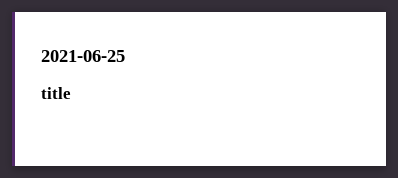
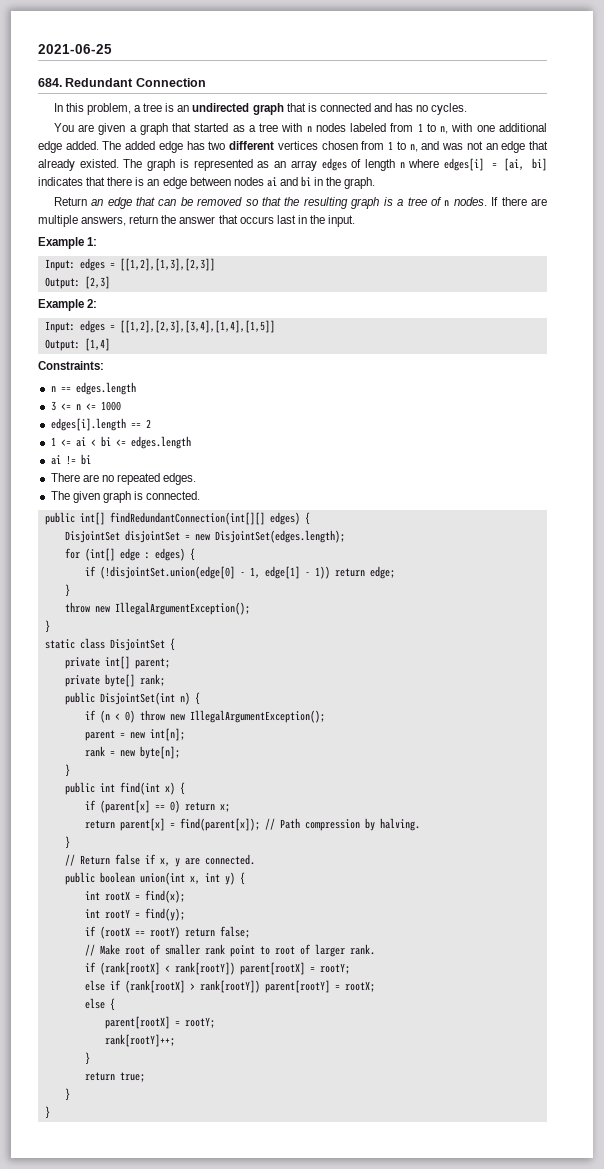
[41,87,71,99] title -> [38,78,206,87] [53,103,468,115] [53,123,548,135] [38,141,549,153] [38,158,547,171] [38,176,376,189] [53,197,547,209] [38,215,356,227] [38,237,98,249] [44,258,215,271] [44,276,110,289] [38,299,98,311] [44,320,275,333] [44,338,110,351] [38,361,104,370] [50,382,136,395] [50,401,121,411] [50,418,151,431] [50,436,191,449] [50,454,91,465] [50,473,197,485] [50,491,201,503] [44,512,310,525] [64,530,345,543] [64,548,195,561] [84,566,395,579] [64,584,70,597] [64,602,250,615] [44,620,50,633] [44,638,175,651] [64,656,170,669] [64,674,165,687] [64,692,200,705] [84,710,325,723] [84,728,185,741] [84,746,180,759] [64,764,70,777] [64,782,185,795] [84,800,230,813] [84,818,420,831] [64,836,70,849] [64,854,255,867] [64,872,245,885] [84,890,185,903] [84,908,185,921] [84,926,250,939] [84,944,375,957] [84,962,350,975] [84,980,375,993] [84,998,115,1011] [104,1016,215,1029] [104,1034,175,1047] [84,1052,90,1065] [84,1072,145,1082] [64,1088,70,1101] [44,1106,50,1119] 684. Redundant Connection // In this problem, a tree is an undirected graph that is connected and has no cycles. // You are given a graph that started as a tree with n nodes labeled from 1 to n, with one additional edge added. The added edge has two different vertices chosen from 1 to n, and was not an edge that already existed. The graph is represented as an array edges of length n where edges[i] = [ai, bi] indicates that there is an edge between nodes ai and bi in the graph. // Return an edge that can be removed so that the resulting graph is a tree of n nodes. If there are multiple answers, return the answer that occurs last in the input. // Example 1: // Input: edges = [[1,2],[1,3],[2,3]] // Output: [2,3] // Example 2: // Input: edges = [[1,2],[2,3],[3,4],[1,4],[1,5]] // Output: [1,4] // Constraints: // n == edges.length // 3 <= n <= 1000 // edges[i].length == 2 // 1 <= ai < bi <= edges.length // ai != bi // There are no repeated edges. // The given graph is connected. // public int[] findRedundantConnection(int[][] edges) { // DisjointSet disjointSet = new DisjointSet(edges.length); // for (int[] edge : edges) { // if (!disjointSet.union(edge[0] - 1, edge[1] - 1)) return edge; // } // throw new IllegalArgumentException(); // } // static class DisjointSet { // private int[] parent; // private byte[] rank; // public DisjointSet(int n) { // if (n < 0) throw new IllegalArgumentException(); // parent = new int[n]; // rank = new byte[n]; // } // public int find(int x) { // if (parent[x] == 0) return x; // return parent[x] = find(parent[x]); // Path compression by halving. // } // // Return false if x, y are connected. // public boolean union(int x, int y) { // int rootX = find(x); // int rootY = find(y); // if (rootX == rootY) return false; // // Make root of smaller rank point to root of larger rank. // if (rank[rootX] < rank[rootY]) parent[rootX] = rootY; // else if (rank[rootX] > rank[rootY]) parent[rootY] = rootX; // else { // parent[rootX] = rootY; // rank[rootY]++; // } // return true; // } // }

